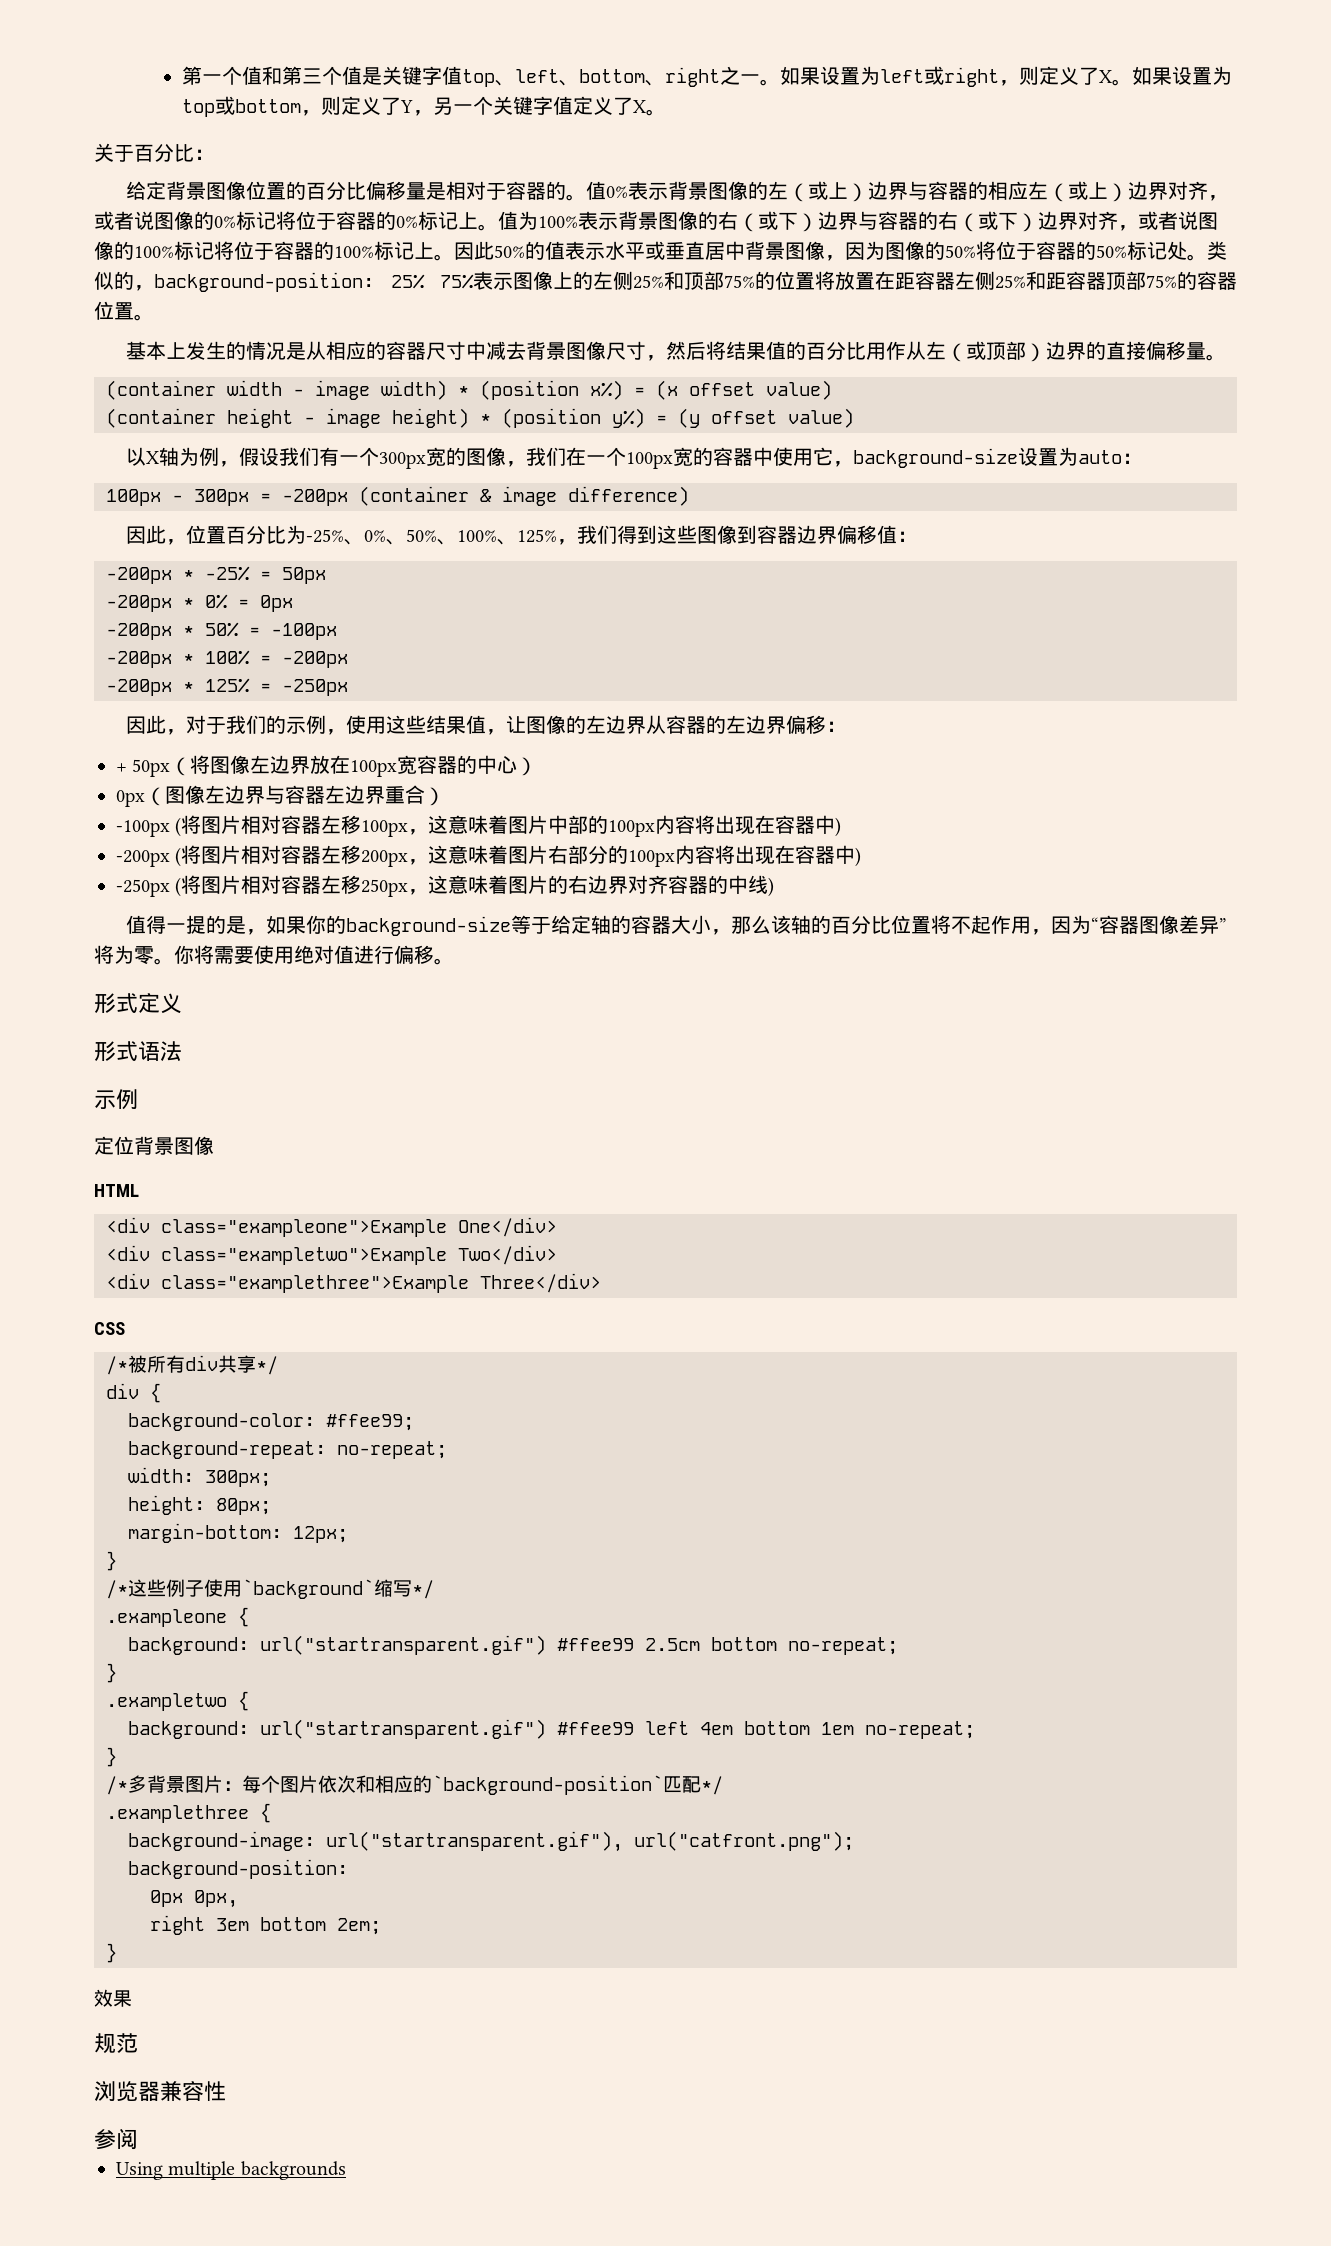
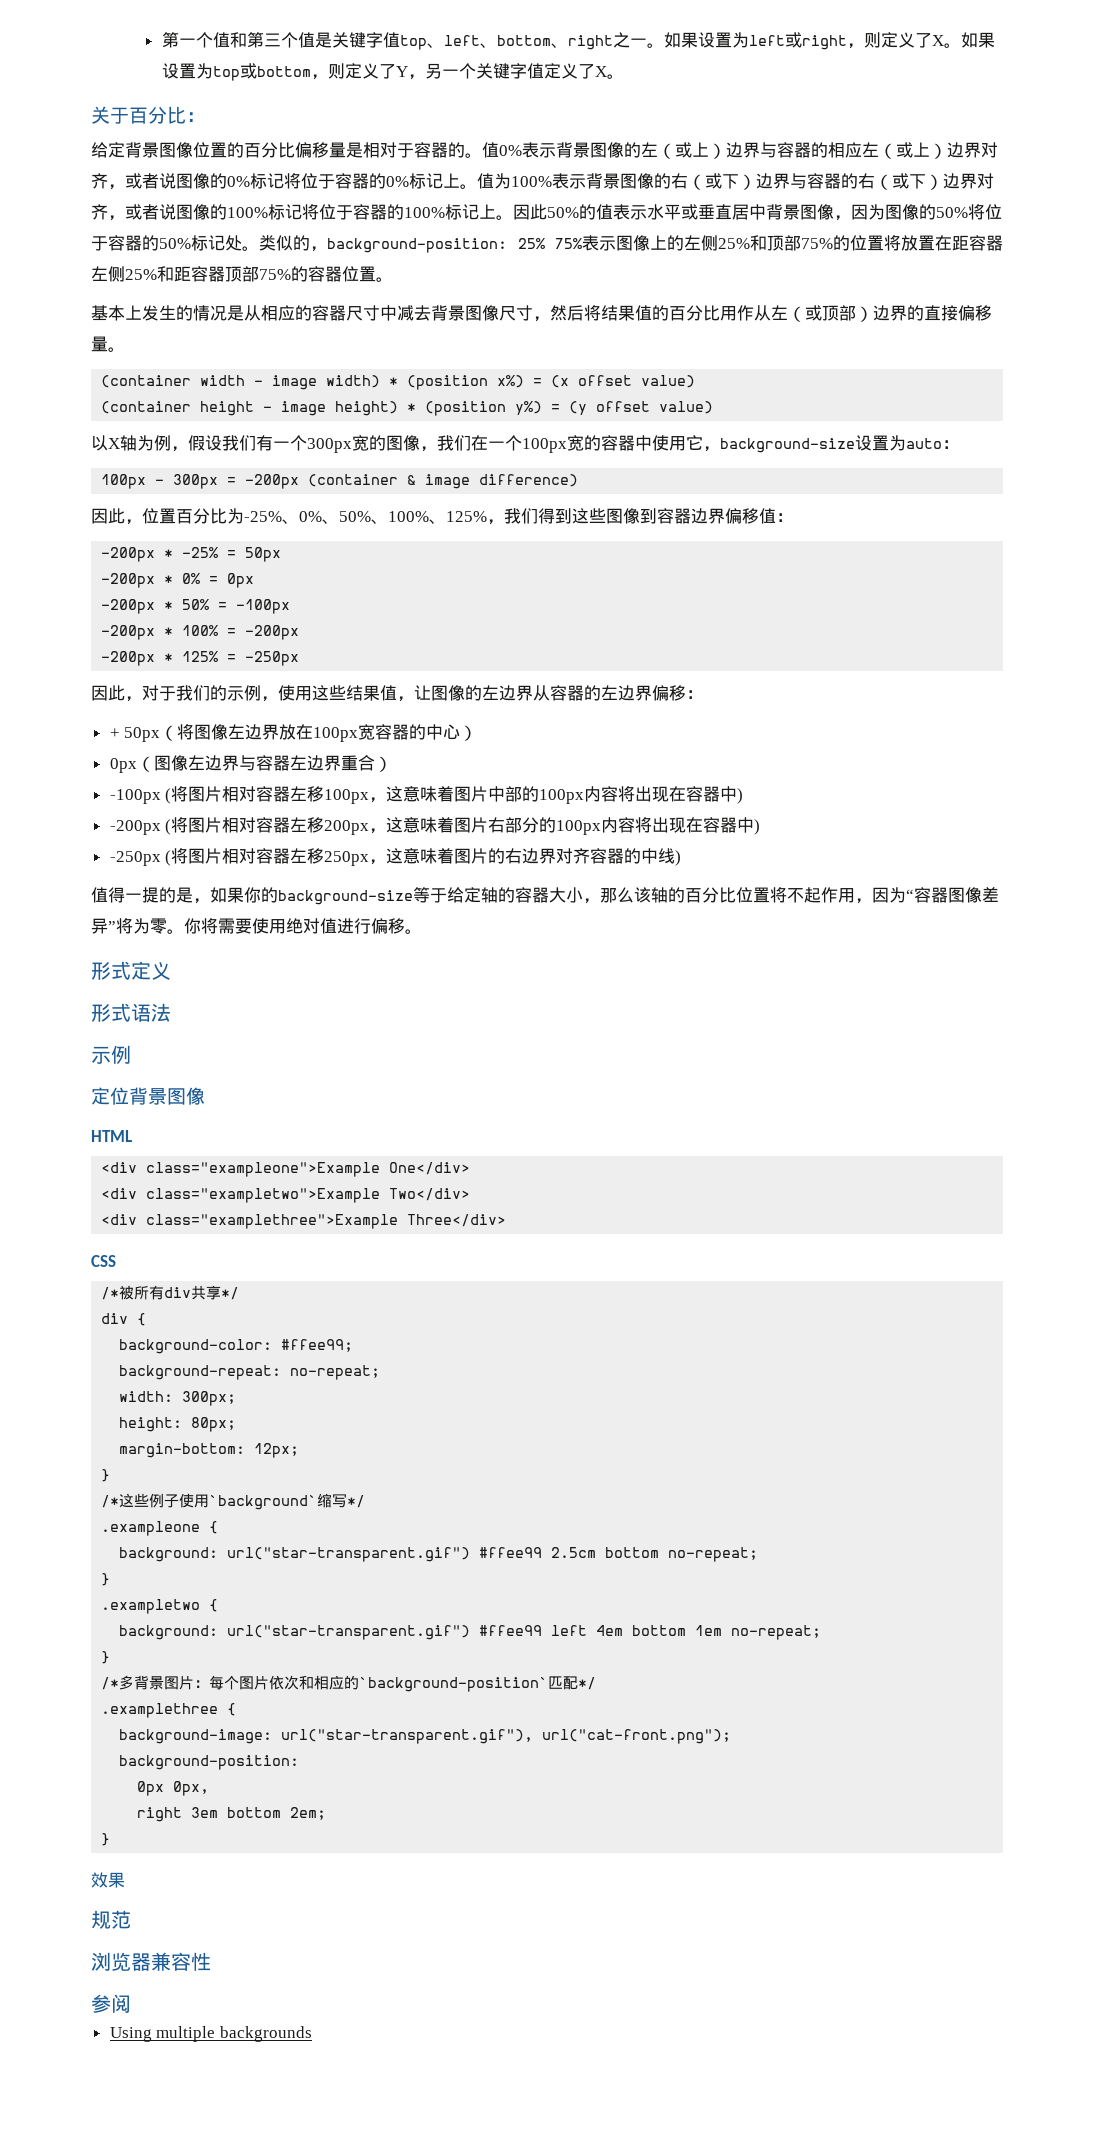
[260,1635,546,1655] url("startransparent.gif") -> [227,1547,471,1562] url("star-transparent.gif")
[260,1719,546,1739] url("startransparent.gif") -> [227,1625,471,1640] url("star-transparent.gif")
[326,1831,854,1852] url("startransparent.gif"), url("catfront.png"); -> [281,1729,732,1744] url("star-transparent.gif"), url("cat-front.png");

